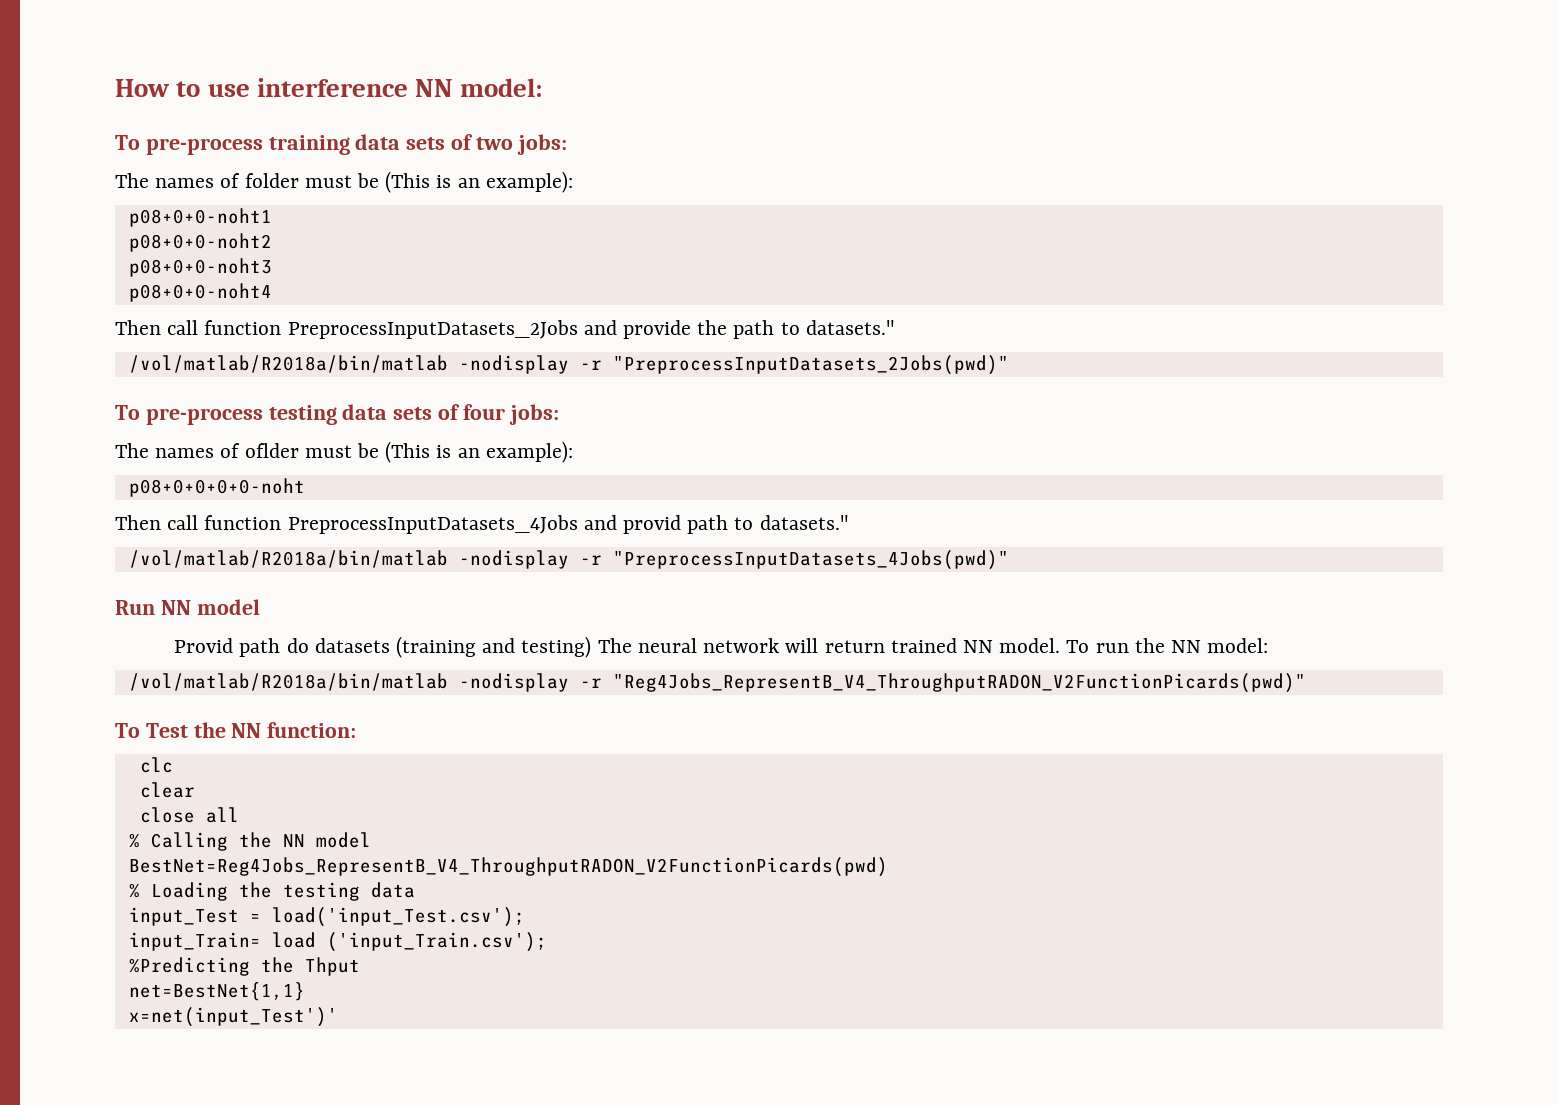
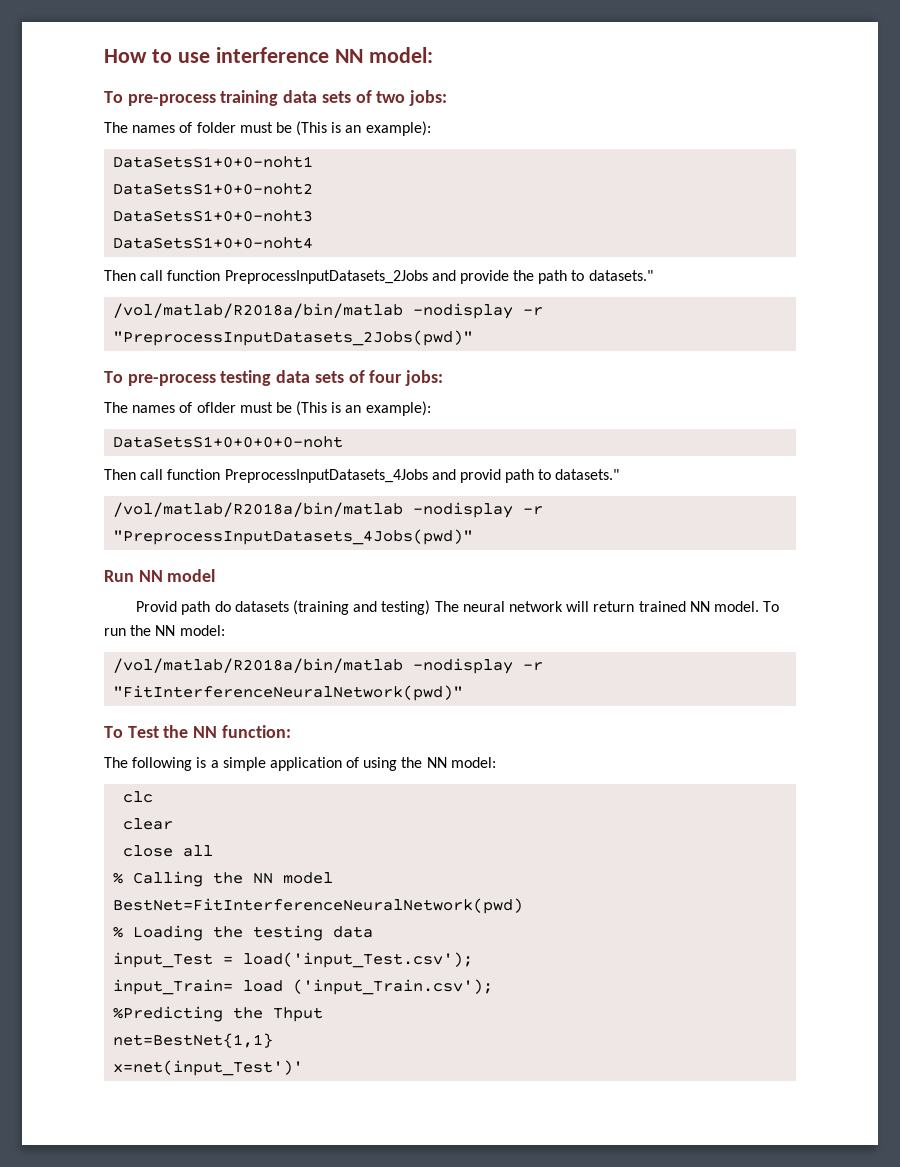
[128,208,272,227] [128,233,272,252] [128,258,272,277] [128,283,272,302] p08+0+0-noht1 // p08+0+0-noht2 // p08+0+0-noht3 // p08+0+0-noht4 -> [113,156,314,168] [113,183,314,195] [113,210,314,222] [113,237,314,249] DataSetsS1+0+0-noht1 // DataSetsS1+0+0-noht2 // DataSetsS1+0+0-noht3 // DataSetsS1+0+0-noht4
[128,478,305,497] p08+0+0+0+0-noht -> [113,436,344,448] DataSetsS1+0+0+0+0-noht
[612,673,1306,693] "Reg4Jobs_RepresentB_V4_ThroughputRADON_V2FunctionPicards(pwd)" -> [113,685,464,701] "FitInterferenceNeuralNetwork(pwd)"
(357, 730) none -> [104,757,496,771] // The following is a simple application of using the NN model:
[128,857,888,877] BestNet=Reg4Jobs_RepresentB_V4_ThroughputRADON_V2FunctionPicards(pwd) -> [113,898,524,914] BestNet=FitInterferenceNeuralNetwork(pwd)

